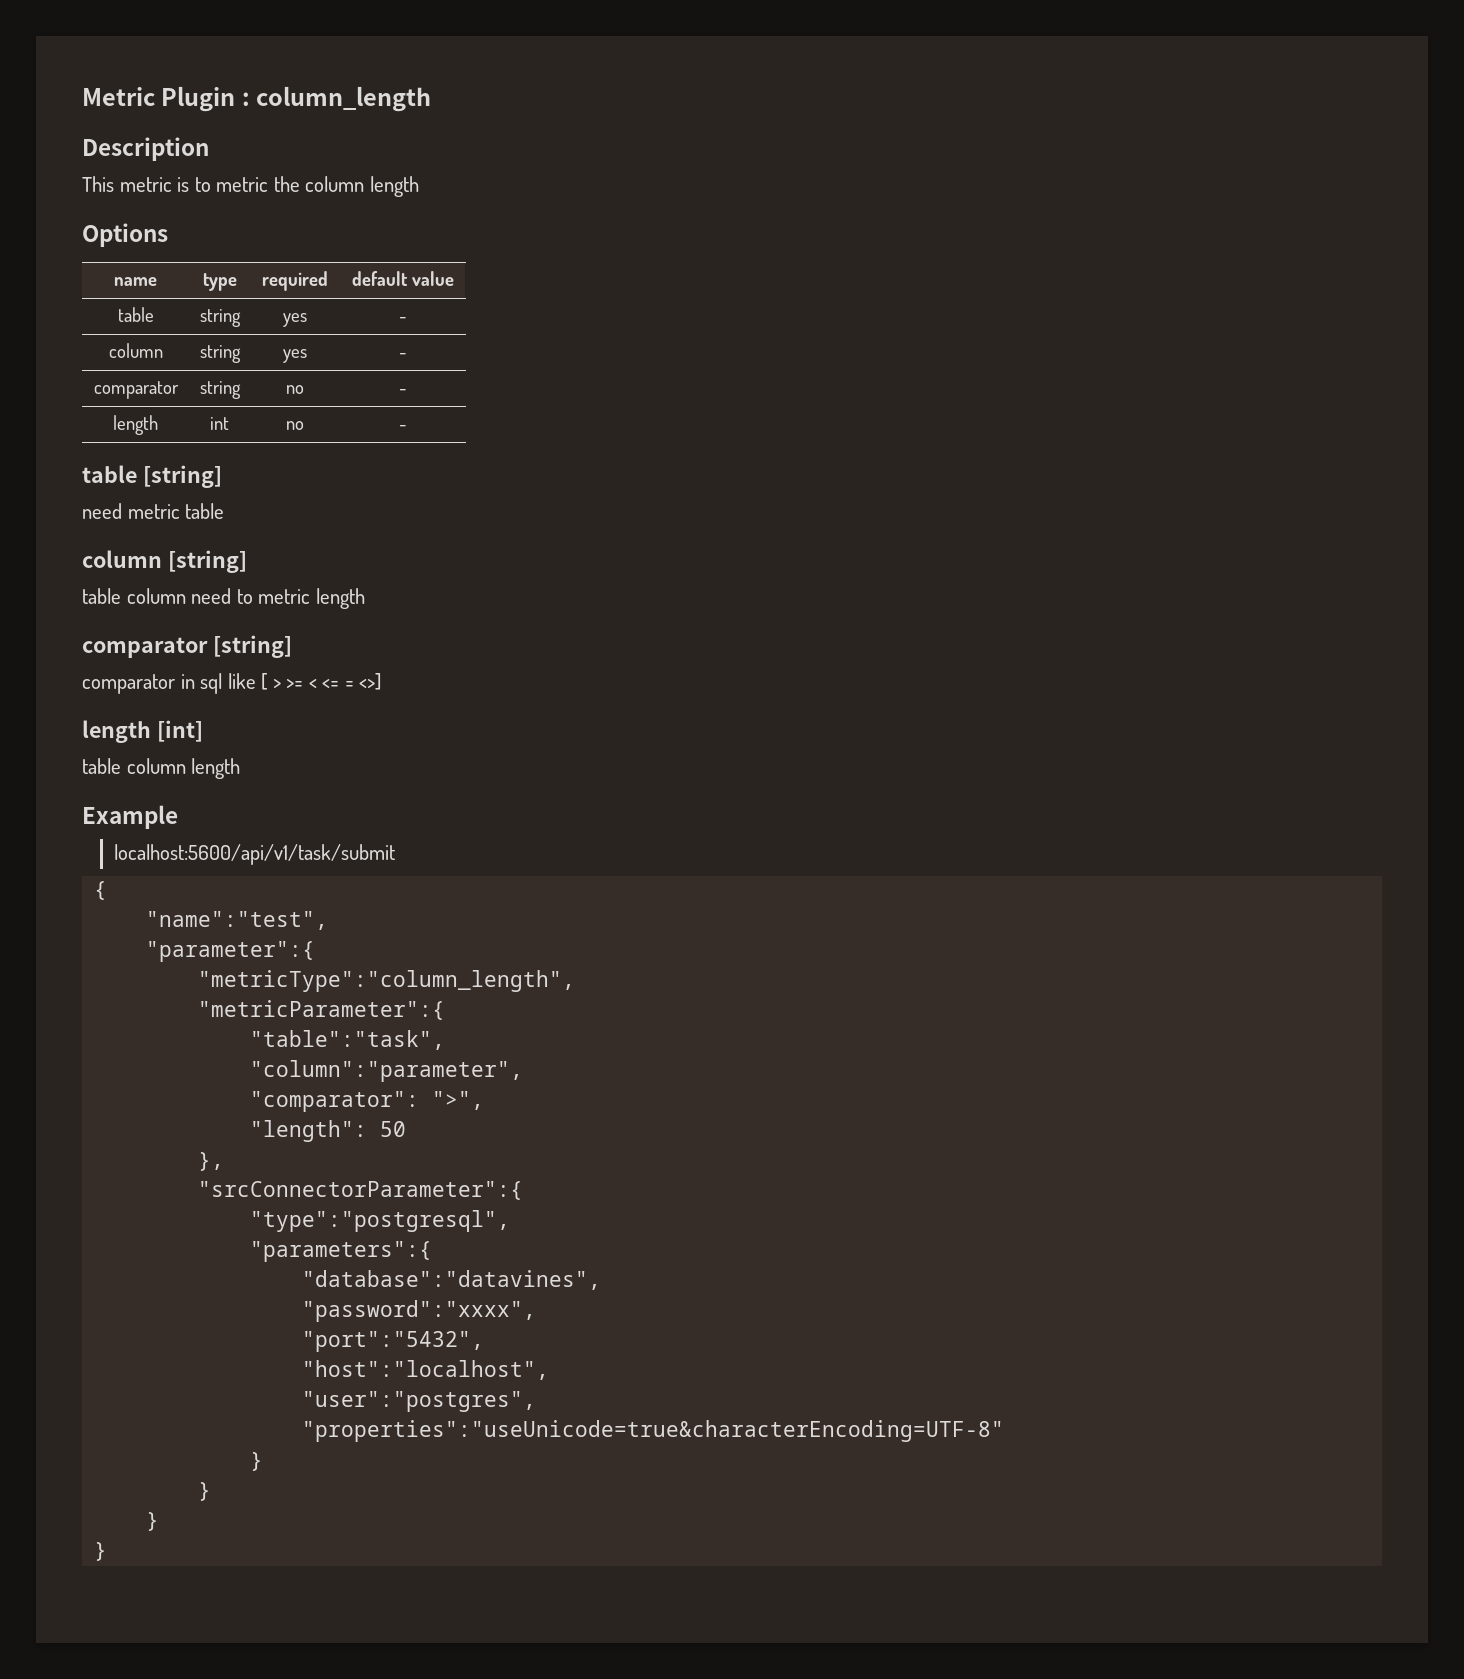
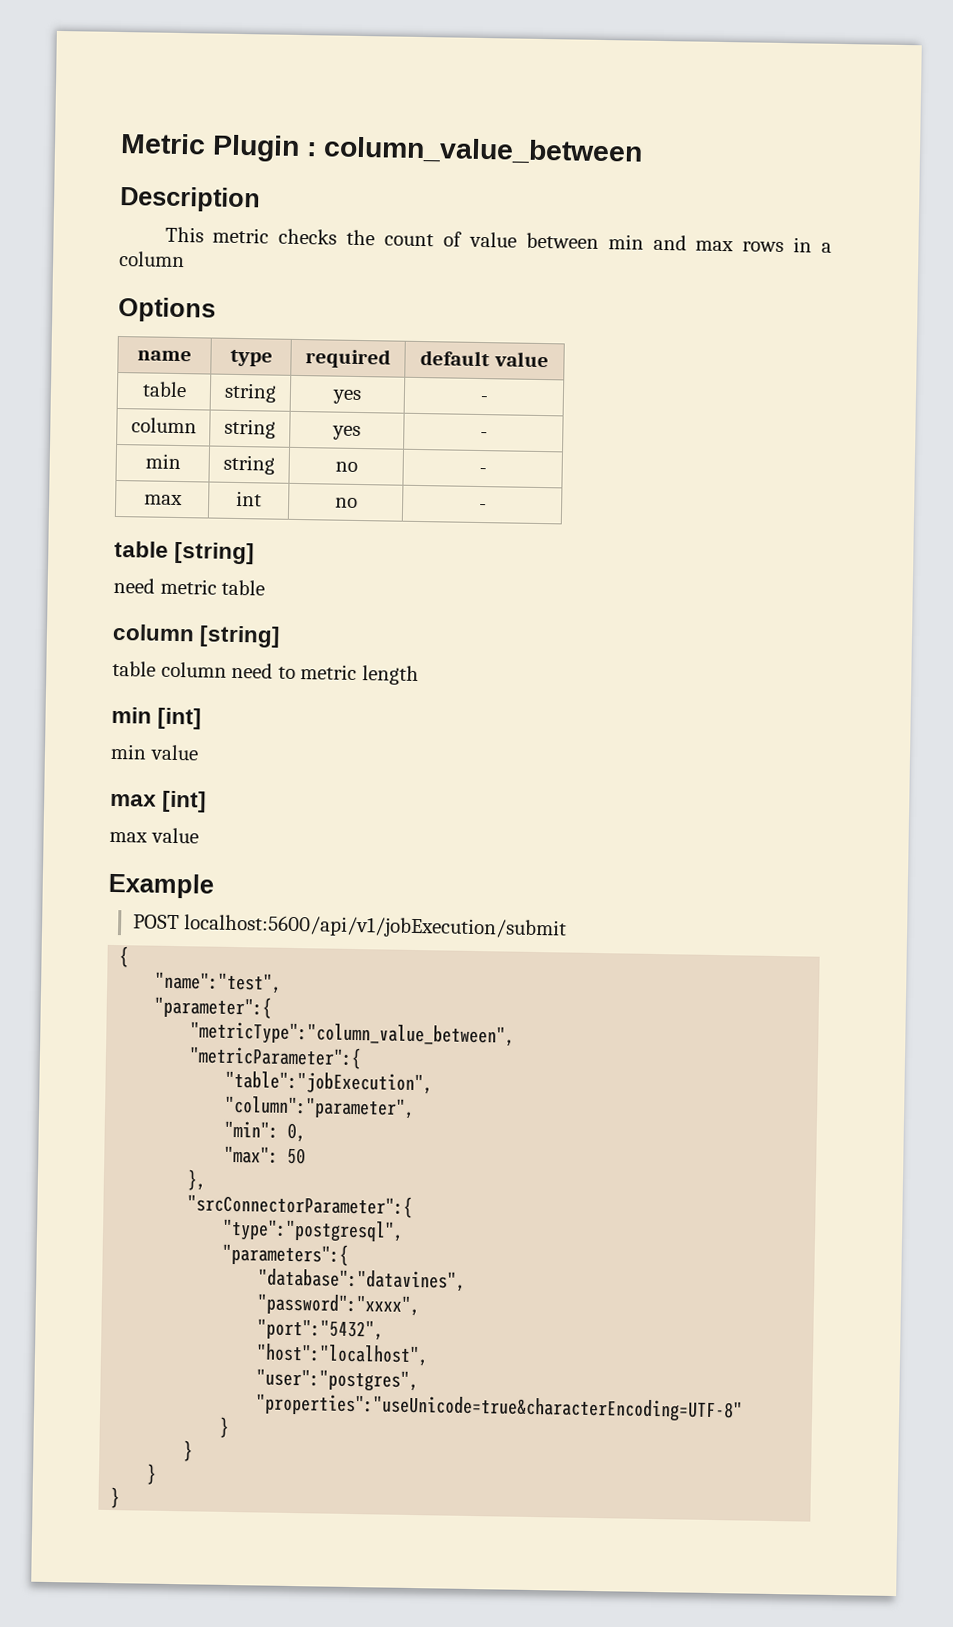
[256,86,432,112] column_length -> [323,136,643,166] column_value_between
[177,176,419,197] is to metric the column length -> [278,228,833,253] [119,250,185,268] checks the count of value between min and max rows in a column
[93,381,179,399] comparator -> [144,453,181,470] min
[113,415,158,435] length -> [143,494,183,506] max
[82,635,292,658] [82,673,382,694] [82,720,203,743] [82,758,241,779] comparator [string] // comparator in sql like [ > >= < <= = <>] // length [int] // table column length -> [111,706,203,730] [110,743,199,761] [110,790,208,813] [109,827,199,844] min [int] // min value // max [int] // max value
[114,844,396,865] localhost:5600/api/v1/task/submit -> [132,914,568,940] POST localhost:5600/api/v1/jobExecution/submit
[198,970,576,992] "metricType":"column_length", -> [190,1021,516,1048] "metricType":"column_value_between",
[250,1030,446,1050] "table":"task", -> [225,1070,434,1095] "table":"jobExecution",
[250,1091,485,1112] [250,1120,368,1142] "comparator": ">", // "length": -> [224,1120,307,1143] [224,1145,280,1164] "min": 0, // "max":

